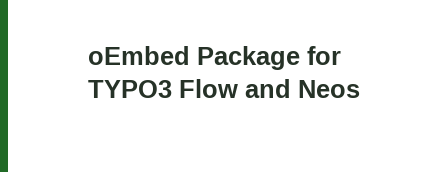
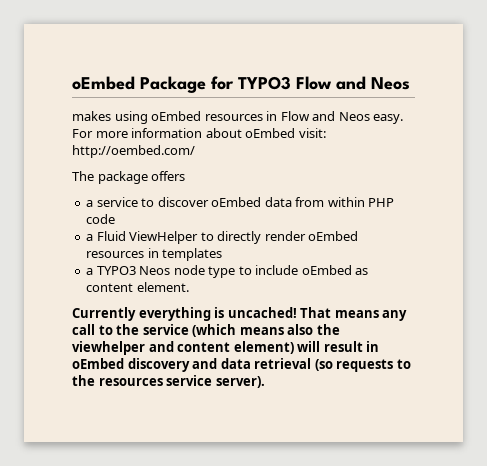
(360, 89) none -> [72,111,404,124] [72,128,326,138] [72,145,195,158] [72,171,186,184] [86,197,395,207] [86,214,116,224] [86,231,359,244] [86,248,223,261] [86,265,369,278] [86,282,189,292] [72,307,408,321] [72,324,340,337] [72,341,380,355] [72,358,411,372] [72,375,265,388] // makes using oEmbed resources in Flow and Neos easy. For more information about oEmbed visit: http://oembed.com/ // The package offers // a service to discover oEmbed data from within PHP code // a Fluid ViewHelper to directly render oEmbed resources in templates // a TYPO3 Neos node type to include oEmbed as content element. // Currently everything is uncached! That means any call to the service (which means also the viewhelper and content element) will result in oEmbed discovery and data retrieval (so requests to the resources service server).

